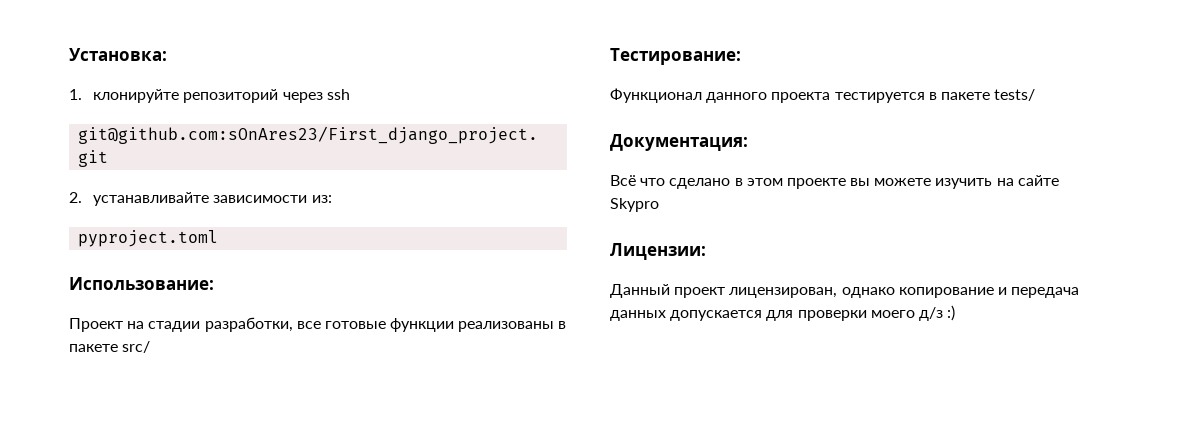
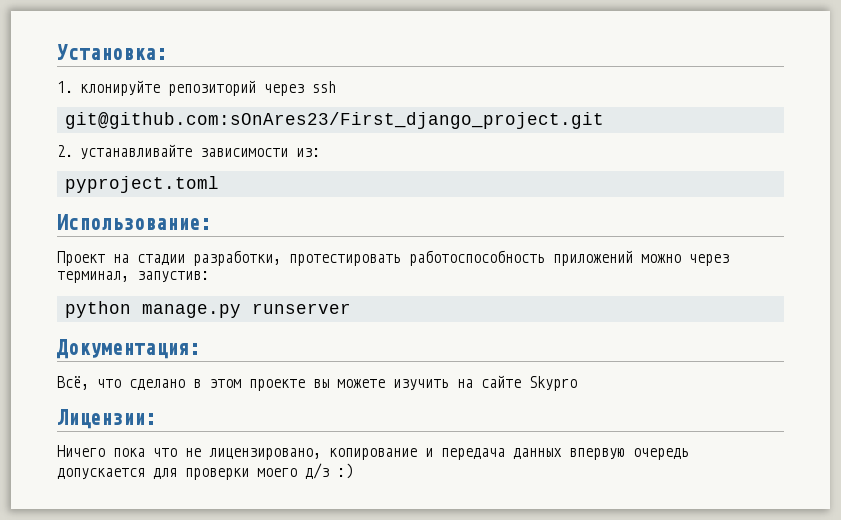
[296,318,567,332] [69,341,151,353] [610,48,741,65] [610,88,1036,103] все готовые функции реализованы в пакете src/ // Тестирование: // Функционал данного проекта тестируется в пакете tests/ -> [289,250,729,266] [57,271,209,283] [64,301,351,318] протестировать работоспособность приложений можно через терминал, запустив: // python manage.py runserver
[610,175,636,186] Всё -> [57,376,89,390] Всё,
[610,284,895,298] Данный проект лицензирован, однако -> [57,445,321,460] Ничего пока что не лицензировано,
(666, 315) none -> [569,448,689,460] впервую очередь

